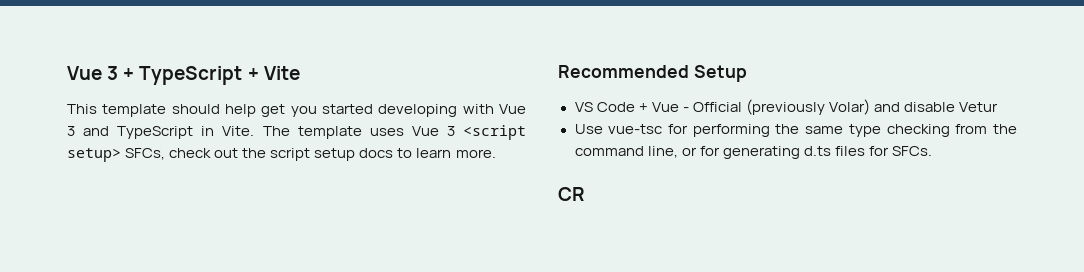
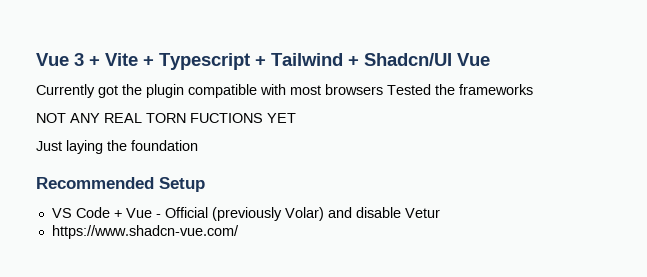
[139,66,300,85] [67,104,526,117] [67,125,527,140] [67,148,496,162] TypeScript + Vite // This template should help get you started developing with Vue 3 and TypeScript in Vite. The template uses Vue 3 <script setup> SFCs, check out the script setup docs to learn more. -> [105,53,490,70] [36,84,533,98] [36,113,296,123] [36,140,198,154] Vite + Typescript + Tailwind + Shadcn/UI Vue // Currently got the plugin compatible with most browsers Tested the frameworks // NOT ANY REAL TORN FUCTIONS YET // Just laying the foundation
[574,124,1017,137] [574,146,932,159] [558,187,585,201] Use vue-tsc for performing the same type checking from the command line, or for generating d.ts files for SFCs. // CR -> [51,225,239,239] https://www.shadcn-vue.com/

